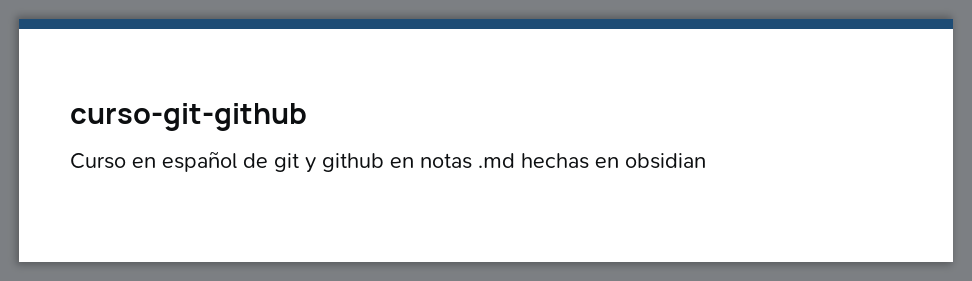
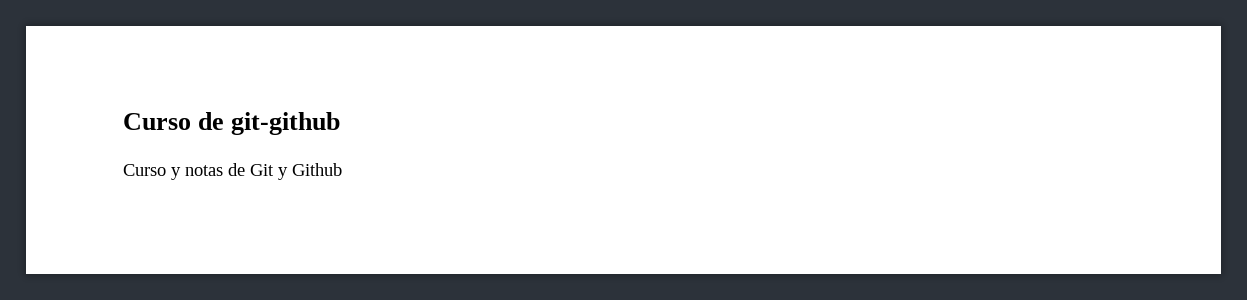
[70,103,307,131] [70,151,706,173] curso-git-github // Curso en español de git y github en notas .md hechas en obsidian -> [123,112,341,135] [123,163,342,180] Curso de git-github // Curso y notas de Git y Github

